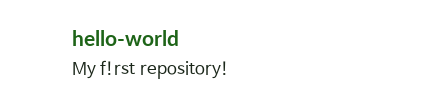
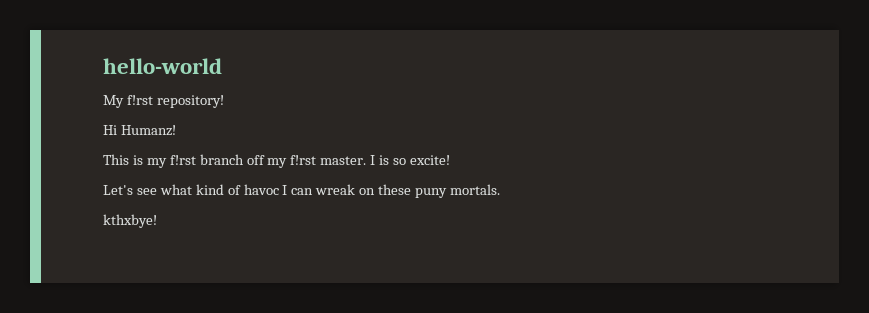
(229, 70) none -> [103,125,176,136] [103,154,450,168] [103,184,500,198] [103,214,157,228] // Hi Humanz! // This is my f!rst branch off my f!rst master. I is so excite! // Let's see what kind of havoc I can wreak on these puny mortals. // kthxbye!

